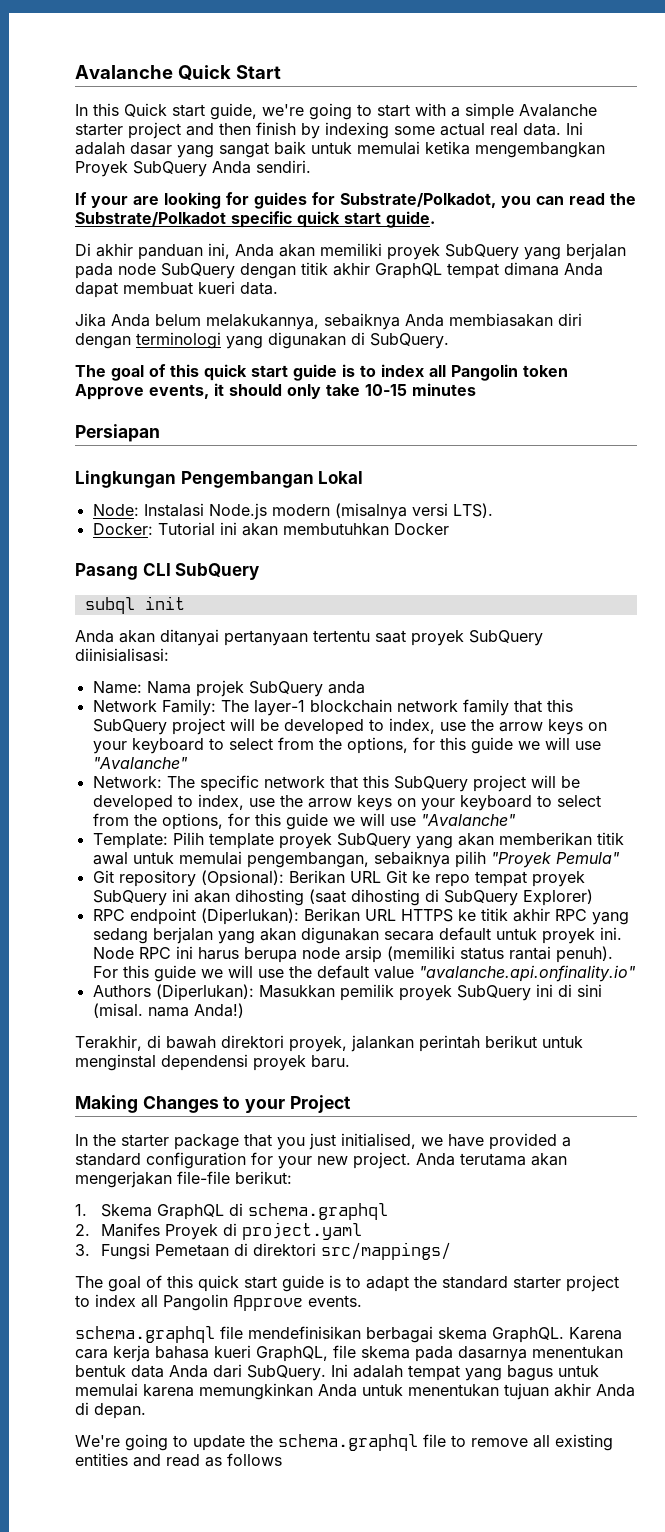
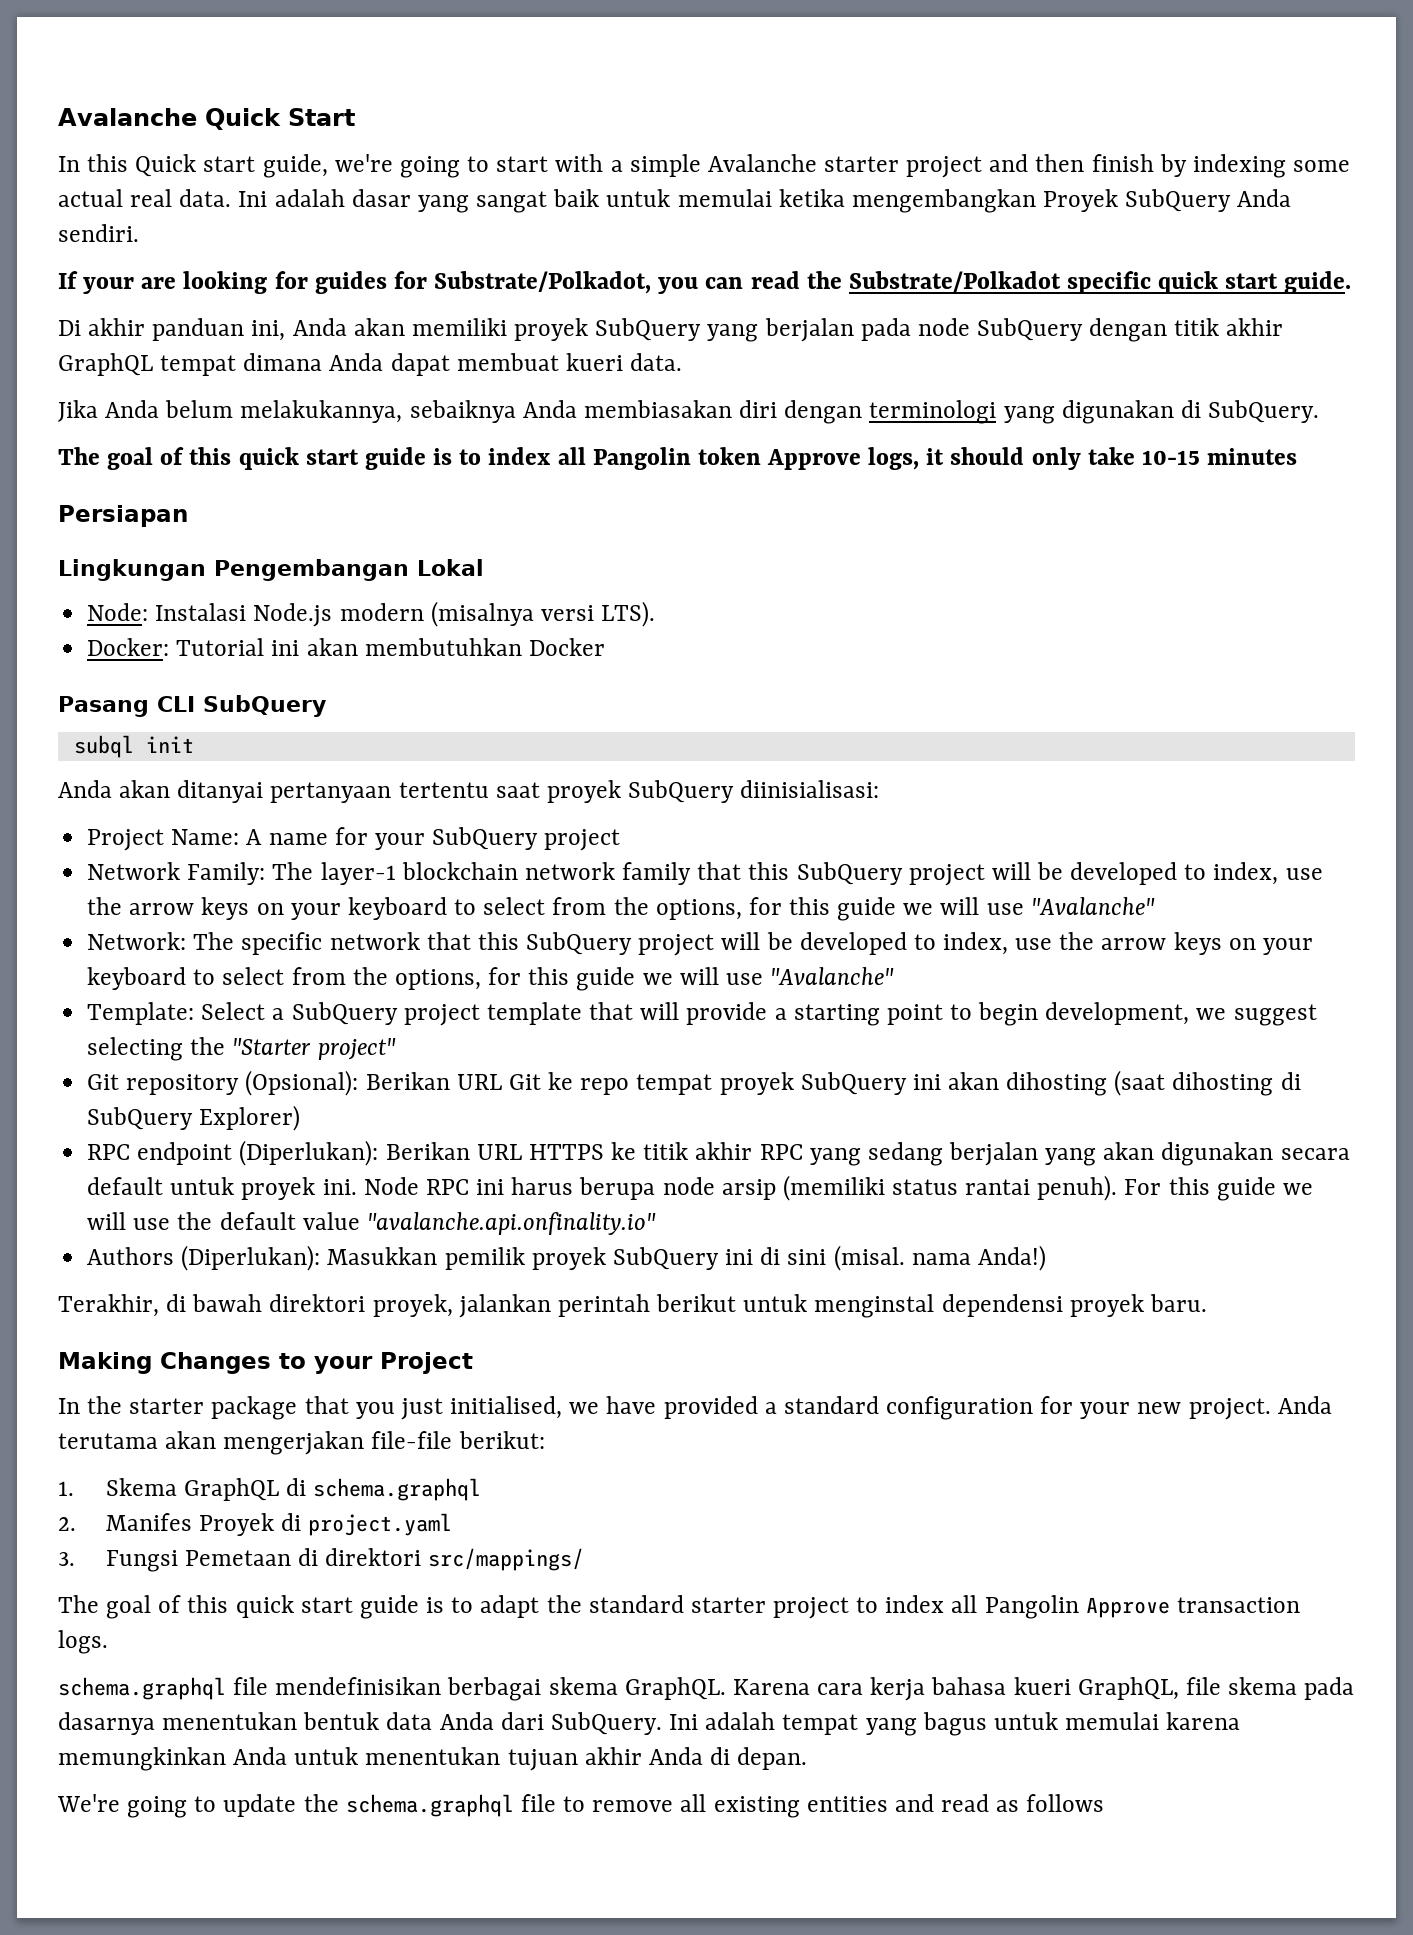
[149,384,209,399] events, -> [868,447,920,470] logs,
[92,680,365,697] Name: Nama projek SubQuery anda -> [87,827,621,851] Project Name: A name for your SubQuery project
[172,832,624,849] [92,851,620,868] Pilih template proyek SubQuery yang akan memberikan titik awal untuk memulai pengembangan, sebaiknya pilih "Proyek Pemula" -> [201,1002,1317,1026] [87,1037,396,1061] Select a SubQuery project template that will provide a starting point to begin development, we suggest selecting the "Starter project"
[308,1295,362,1307] events. -> [1176,1597,1300,1613] [58,1630,108,1654] transaction logs.

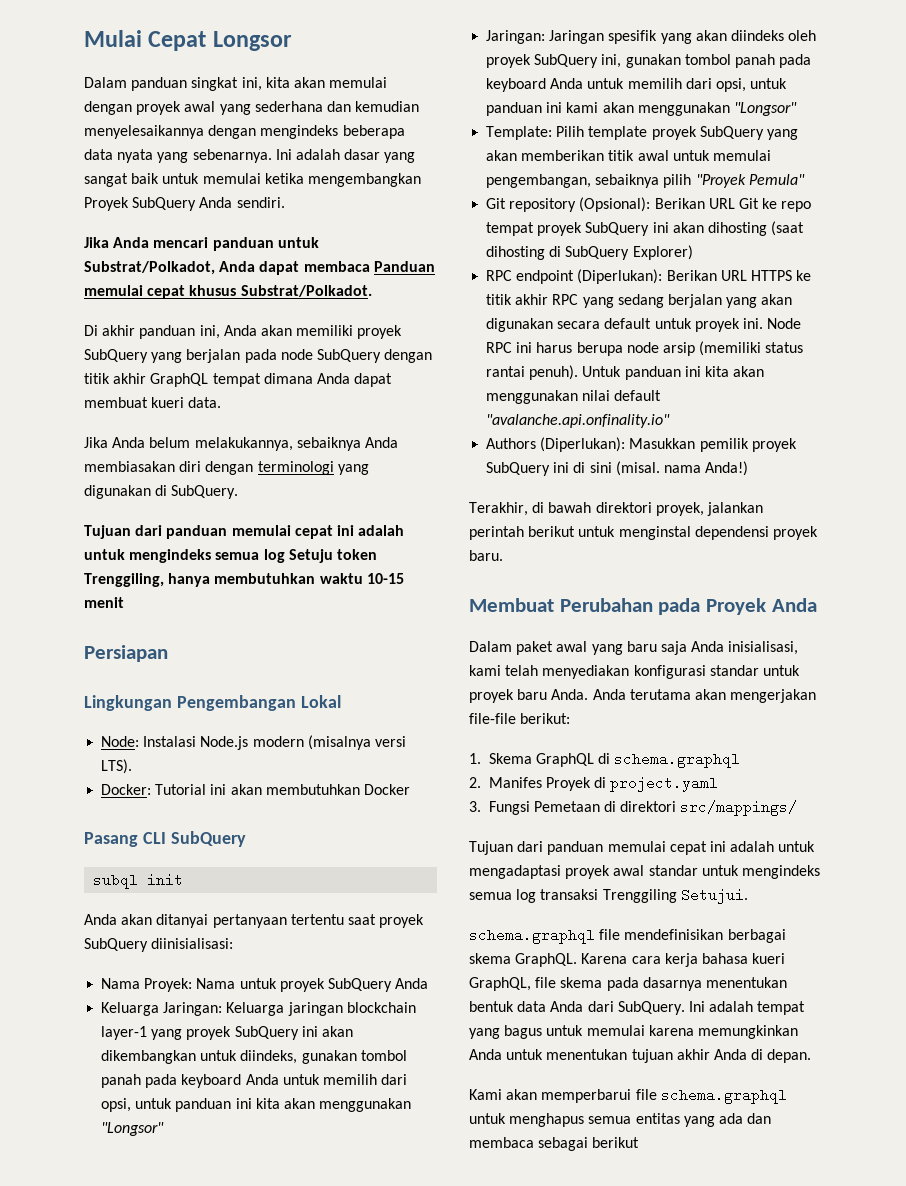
[58,108,355,130] [58,154,1351,178] [58,189,232,207] Avalanche Quick Start // In this Quick start guide, we're going to start with a simple Avalanche starter project and then finish by indexing some actual real data. -> [84,30,292,51] [84,77,388,91] [84,101,420,115] [84,125,405,139] [84,149,272,163] Mulai Cepat Longsor // Dalam panduan singkat ini, kita akan memulai dengan proyek awal yang sederhana dan kemudian menyelesaikannya dengan mengindeks beberapa data nyata yang sebenarnya.
[58,271,1352,294] If your are looking for guides for Substrate/Polkadot, you can read the Substrate/Polkadot specific quick start guide. -> [84,237,319,251] [84,261,435,275] [84,285,372,299] Jika Anda mencari panduan untuk Substrat/Polkadot, Anda dapat membaca Panduan memulai cepat khusus Substrat/Polkadot.
[58,447,1298,470] The goal of this quick start guide is to index all Pangolin token Approve logs, it should only take 10-15 minutes -> [84,525,405,539] [84,549,377,563] [84,573,404,587] [84,597,124,608] Tujuan dari panduan memulai cepat ini adalah untuk mengindeks semua log Setuju token Trenggiling, hanya membutuhkan waktu 10-15 menit
[87,827,621,851] [87,862,1323,886] [87,897,1155,921] [87,932,1313,956] [87,967,895,991] [87,1002,1317,1026] [87,1037,396,1061] Project Name: A name for your SubQuery project // Network Family: The layer-1 blockchain network family that this SubQuery project will be developed to index, use the arrow keys on your keyboard to select from the options, for this guide we will use "Avalanche" // Network: The specific network that this SubQuery project will be developed to index, use the arrow keys on your keyboard to select from the options, for this guide we will use "Avalanche" // Template: Select a SubQuery project template that will provide a starting point to begin development, we suggest selecting the "Starter project" -> [101,978,429,992] [101,1002,416,1016] [101,1026,353,1040] [101,1050,407,1064] [101,1074,408,1088] [101,1098,412,1112] [101,1122,165,1136] [486,30,817,44] [486,54,812,68] [486,78,788,92] [486,102,797,116] [486,126,798,140] [486,150,771,161] [486,174,805,188] Nama Proyek: Nama untuk proyek SubQuery Anda // Keluarga Jaringan: Keluarga jaringan blockchain layer-1 yang proyek SubQuery ini akan dikembangkan untuk diindeks, gunakan tombol panah pada keyboard Anda untuk memilih dari opsi, untuk panduan ini kita akan menggunakan "Longsor" // Jaringan: Jaringan spesifik yang akan diindeks oleh proyek SubQuery ini, gunakan tombol panah pada keyboard Anda untuk memilih dari opsi, untuk panduan ini kami akan menggunakan "Longsor" // Template: Pilih template proyek SubQuery yang akan memberikan titik awal untuk memulai pengembangan, sebaiknya pilih "Proyek Pemula"
[1124,1177,1313,1201] [87,1212,360,1230] For this guide we will use the default value -> [582,366,765,380] [486,390,662,404] Untuk panduan ini kita akan menggunakan nilai default
[58,1352,473,1374] [58,1396,1271,1420] Making Changes to your Project // In the starter package that you just initialised, we have provided a standard configuration for your new project. -> [469,598,817,615] [469,641,799,655] [469,665,800,679] [469,689,589,703] Membuat Perubahan pada Proyek Anda // Dalam paket awal yang baru saja Anda inisialisasi, kami telah menyediakan konfigurasi standar untuk proyek baru Anda.
[58,1595,1300,1619] [58,1630,108,1654] The goal of this quick start guide is to adapt the standard starter project to index all Pangolin Approve transaction logs. -> [469,841,816,855] [469,865,820,879] [469,888,748,904] Tujuan dari panduan memulai cepat ini adalah untuk mengadaptasi proyek awal standar untuk mengindeks semua log transaksi Trenggiling Setujui.
[57,1794,1105,1818] We're going to update the schema.graphql file to remove all existing entities and read as follows -> [469,1088,787,1104] [469,1113,772,1127] [469,1137,640,1151] Kami akan memperbarui file schema.graphql untuk menghapus semua entitas yang ada dan membaca sebagai berikut

